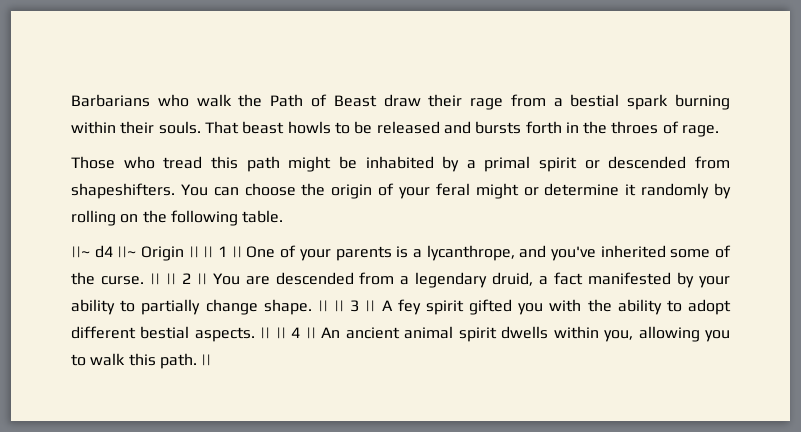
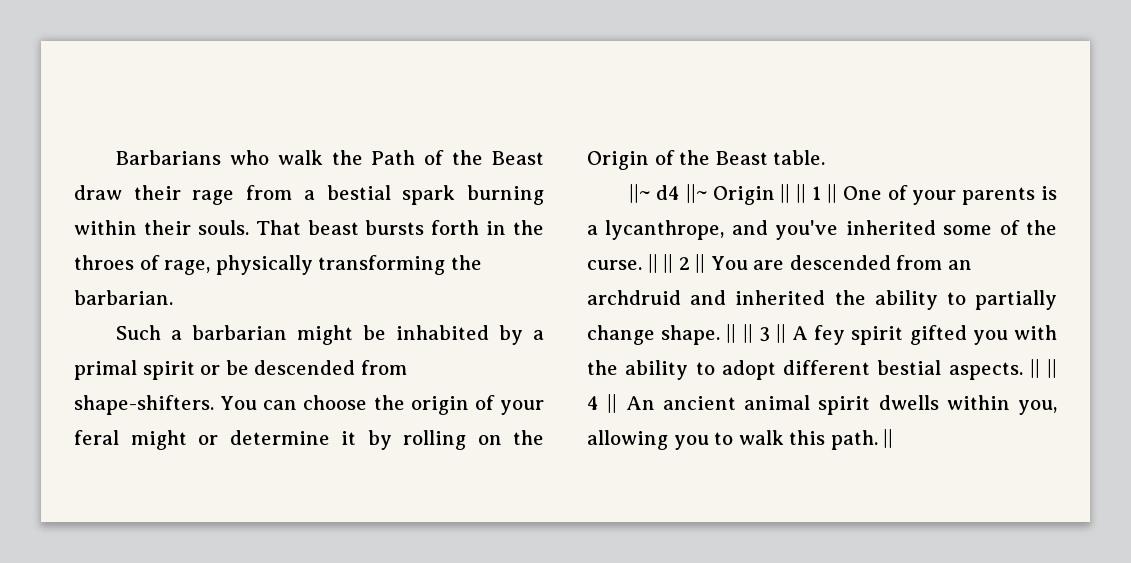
(327, 100) none -> [452,150,484,165] the
[287,121,471,134] howls to be released and -> (359, 227) none
[682,125,720,137] [71,156,280,172] rage. // Those who tread this path -> [164,255,482,275] [74,290,173,305] [116,325,288,340] rage, physically transforming the barbarian. // Such a barbarian
[608,156,730,169] [71,183,175,199] descended from shapeshifters. -> [225,360,407,375] [74,395,214,415] be descended from shape-shifters.
[641,183,710,199] randomly -> (356, 438) none
[170,210,238,226] following -> [587,150,768,170] Origin of the Beast
[400,272,731,288] a legendary druid, a fact manifested by your -> [947,260,972,270] [587,290,866,305] an archdruid and inherited the

